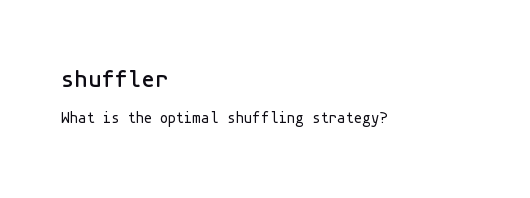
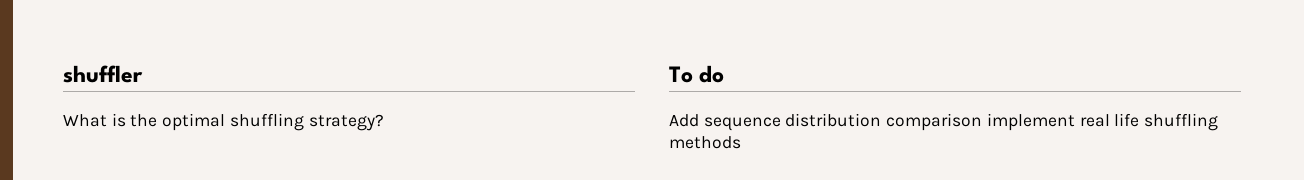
(388, 119) none -> [669,65,725,83] [669,113,1219,131] [669,136,741,149] // To do // Add sequence distribution comparison implement real life shuffling methods

